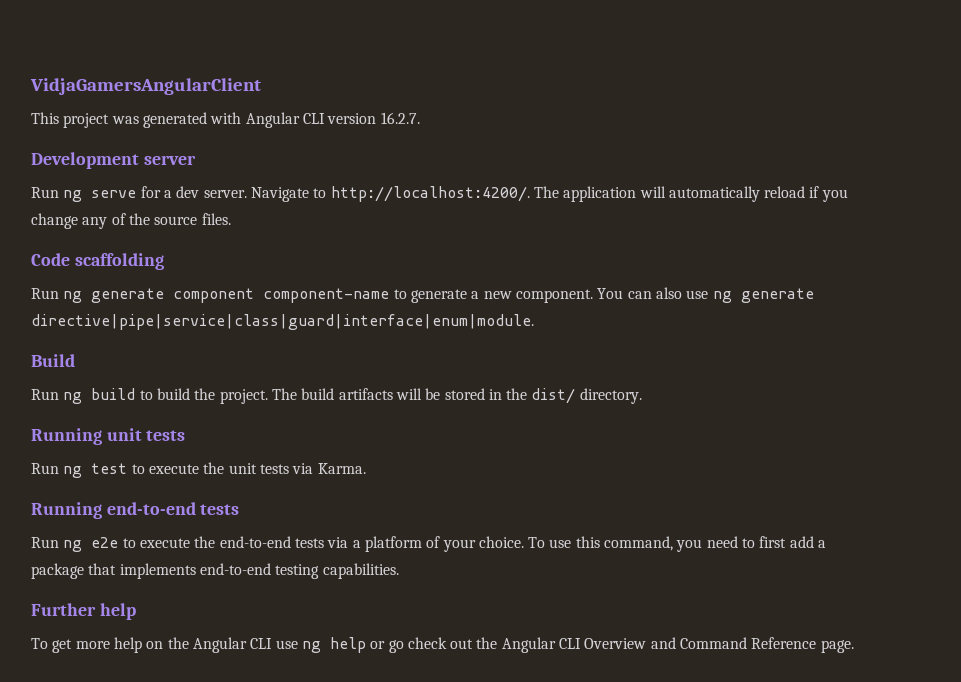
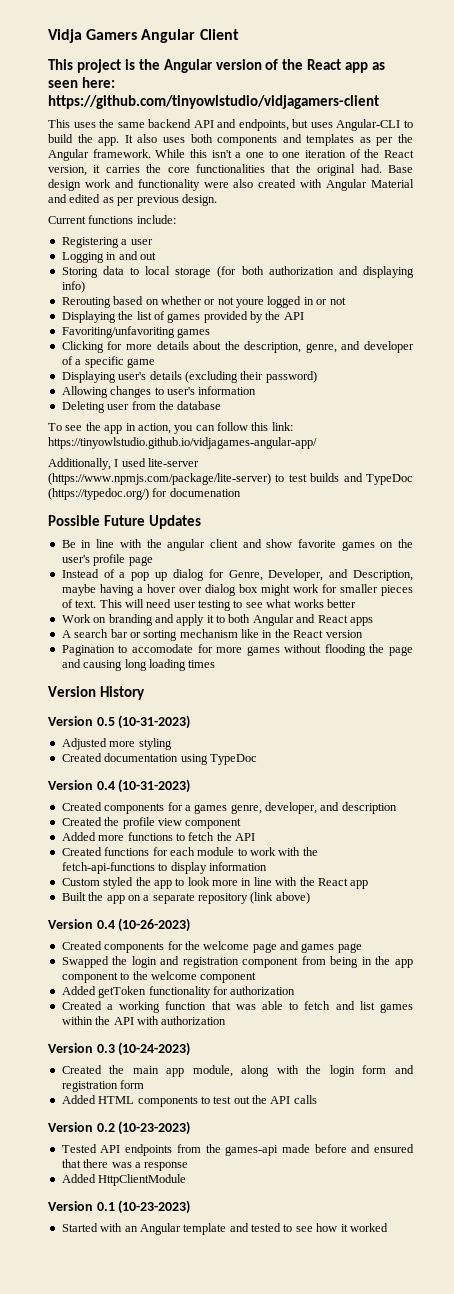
[30,78,261,95] [31,112,420,128] [31,152,196,169] [31,186,848,202] [31,213,231,229] [31,253,164,270] [31,287,814,303] [31,314,534,330] [31,354,75,367] [31,388,642,404] [31,428,186,445] [31,462,366,478] [31,502,240,519] [31,536,827,552] [31,563,399,579] [31,603,136,620] [31,637,854,653] VidjaGamersAngularClient // This project was generated with Angular CLI version 16.2.7. // Development server // Run ng serve for a dev server. Navigate to http://localhost:4200/. The application will automatically reload if you change any of the source files. // Code scaffolding // Run ng generate component component-name to generate a new component. You can also use ng generate directive|pipe|service|class|guard|interface|enum|module. // Build // Run ng build to build the project. The build artifacts will be stored in the dist/ directory. // Running unit tests // Run ng test to execute the unit tests via Karma. // Running end-to-end tests // Run ng e2e to execute the end-to-end tests via a platform of your choice. To use this command, you need to first add a package that implements end-to-end testing capabilities. // Further help // To get more help on the Angular CLI use ng help or go check out the Angular CLI Overview and Command Reference page. -> [48,29,239,43] [48,59,386,73] [48,77,115,88] [48,95,379,109] [48,119,413,131] [48,134,413,146] [48,149,414,161] [48,164,413,176] [48,179,414,191] [48,194,217,206] [48,215,176,224] [61,237,153,248] [61,251,156,263] [61,266,414,278] [61,281,85,293] [61,296,346,308] [61,311,304,323] [61,326,211,338] [61,341,414,353] [61,356,155,368] [61,371,317,383] [61,386,257,398] [61,401,222,413] [48,422,293,434] [48,437,317,449] [48,458,200,470] [48,473,413,485] [48,488,241,500] [48,515,201,529] [61,539,413,551] [61,554,153,566] [61,569,413,581] [61,584,413,596] [61,599,356,611] [61,614,373,626] [61,629,363,641] [61,644,413,656] [61,659,216,671] [48,686,145,700] [48,715,191,729] [61,738,172,750] [61,753,257,765] [48,779,191,793] [61,802,397,814] [61,817,242,829] [61,832,255,841] [61,847,318,856] [61,862,267,874] [61,877,369,889] [61,892,310,904] [48,918,191,932] [61,941,362,953] [61,956,413,968] [61,971,257,983] [61,986,296,998] [61,1001,413,1013] [61,1016,227,1025] [48,1042,191,1056] [61,1065,414,1077] [61,1080,145,1092] [61,1095,317,1107] [48,1121,191,1135] [61,1144,415,1156] [61,1159,189,1171] [61,1174,187,1186] [48,1200,191,1214] [61,1223,388,1235] Vidja Gamers Angular Client // This project is the Angular version of the React app as seen here: https://github.com/tinyowlstudio/vidjagamers-client // This uses the same backend API and endpoints, but uses Angular-CLI to build the app. It also uses both components and templates as per the Angular framework. While this isn't a one to one iteration of the React version, it carries the core functionalities that the original had. Base design work and functionality were also created with Angular Material and edited as per previous design. // Current functions include: // Registering a user // Logging in and out // Storing data to local storage (for both authorization and displaying info) // Rerouting based on whether or not youre logged in or not // Displaying the list of games provided by the API // Favoriting/unfavoriting games // Clicking for more details about the description, genre, and developer of a specific game // Displaying user's details (excluding their password) // Allowing changes to user's information // Deleting user from the database // To see the app in action, you can follow this link: https://tinyowlstudio.github.io/vidjagames-angular-app/ // Additionally, I used lite-server (https://www.npmjs.com/package/lite-server) to test builds and TypeDoc (https://typedoc.org/) for documenation // Possible Future Updates // Be in line with the angular client and show favorite games on the user's profile page // Instead of a pop up dialog for Genre, Developer, and Description, maybe having a hover over dialog box might work for smaller pieces of text. This will need user testing to see what works better // Work on branding and apply it to both Angular and React apps // A search bar or sorting mechanism like in the React version // Pagination to accomodate for more games without flooding the page and causing long loading times // Version History // Version 0.5 (10-31-2023) // Adjusted more styling // Created documentation using TypeDoc // Version 0.4 (10-31-2023) // Created components for a games genre, developer, and description // Created the profile view component // Added more functions to fetch the API // Created functions for each module to work with the fetch-api-functions to display information // Custom styled the app to look more in line with the React app // Built the app on a separate repository (link above) // Version 0.4 (10-26-2023) // Created components for the welcome page and games page // Swapped the login and registration component from being in the app component to the welcome component // Added getToken functionality for authorization // Created a working function that was able to fetch and list games within the API with authorization // Version 0.3 (10-24-2023) // Created the main app module, along with the login form and registration form // Added HTML components to test out the API calls // Version 0.2 (10-23-2023) // Tested API endpoints from the games-api made before and ensured that there was a response // Added HttpClientModule // Version 0.1 (10-23-2023) // Started with an Angular template and tested to see how it worked

